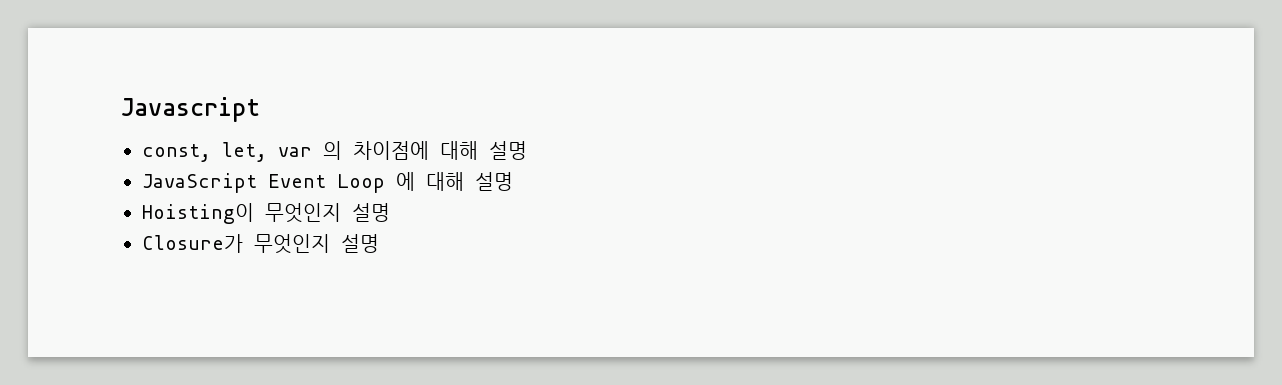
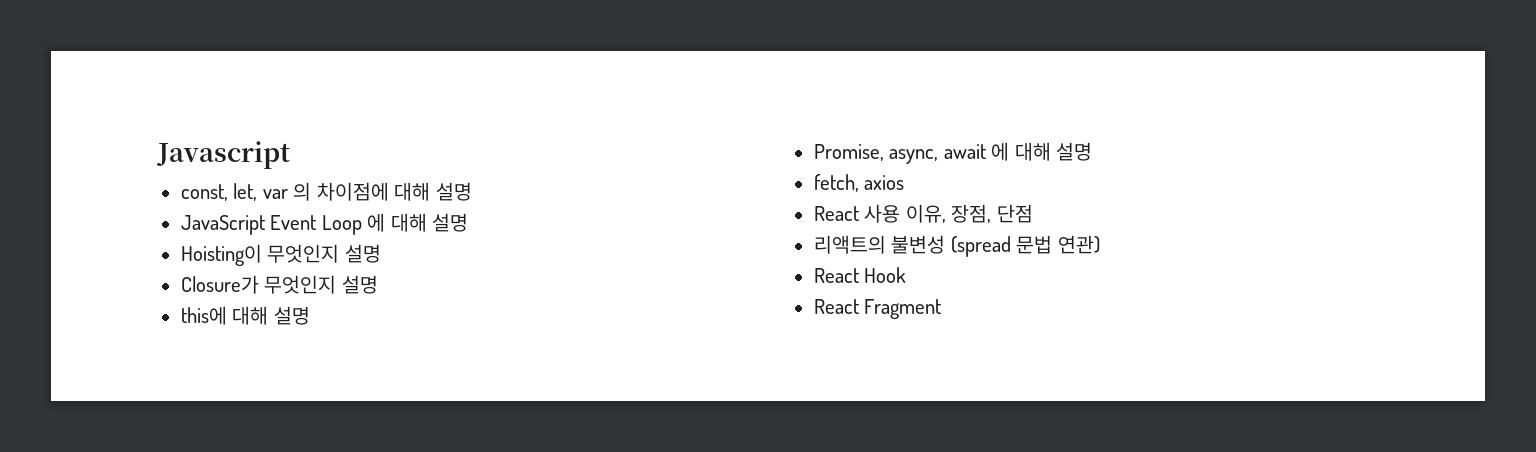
(379, 243) none -> [180,306,310,325] [813,142,1093,164] [813,174,905,192] [813,204,1033,223] [813,235,1100,257] [813,267,907,283] [813,299,942,319] // this에 대해 설명 // Promise, async, await 에 대해 설명 // fetch, axios // React 사용 이유, 장점, 단점 // 리액트의 불변성 (spread 문법 연관) // React Hook // React Fragment

